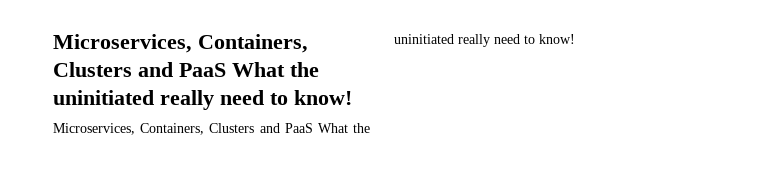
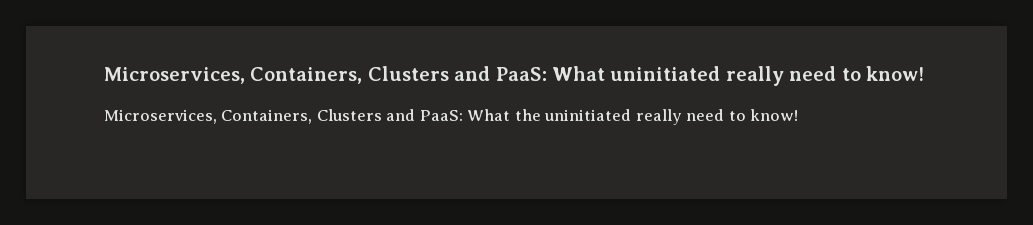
[53,34,308,53] [53,62,319,77] Microservices, Containers, Clusters and PaaS What the -> [104,66,605,84] Microservices, Containers, Clusters and PaaS: What
[284,123,313,133] PaaS -> [419,110,463,121] PaaS:

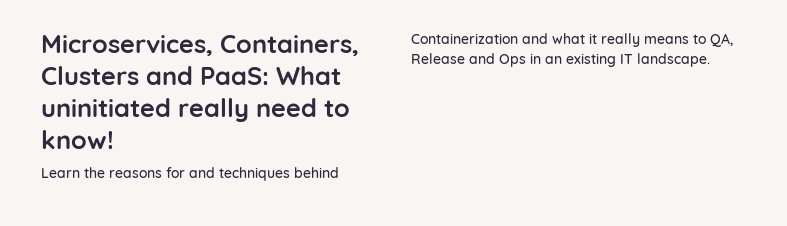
[104,109,799,125] Microservices, Containers, Clusters and PaaS: What the uninitiated really need to know! -> [41,167,339,181] [411,33,733,47] [411,53,710,67] Learn the reasons for and techniques behind Containerization and what it really means to QA, Release and Ops in an existing IT landscape.

